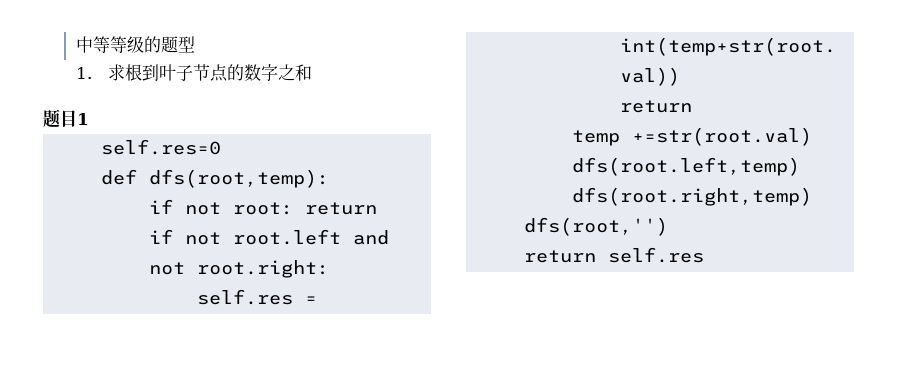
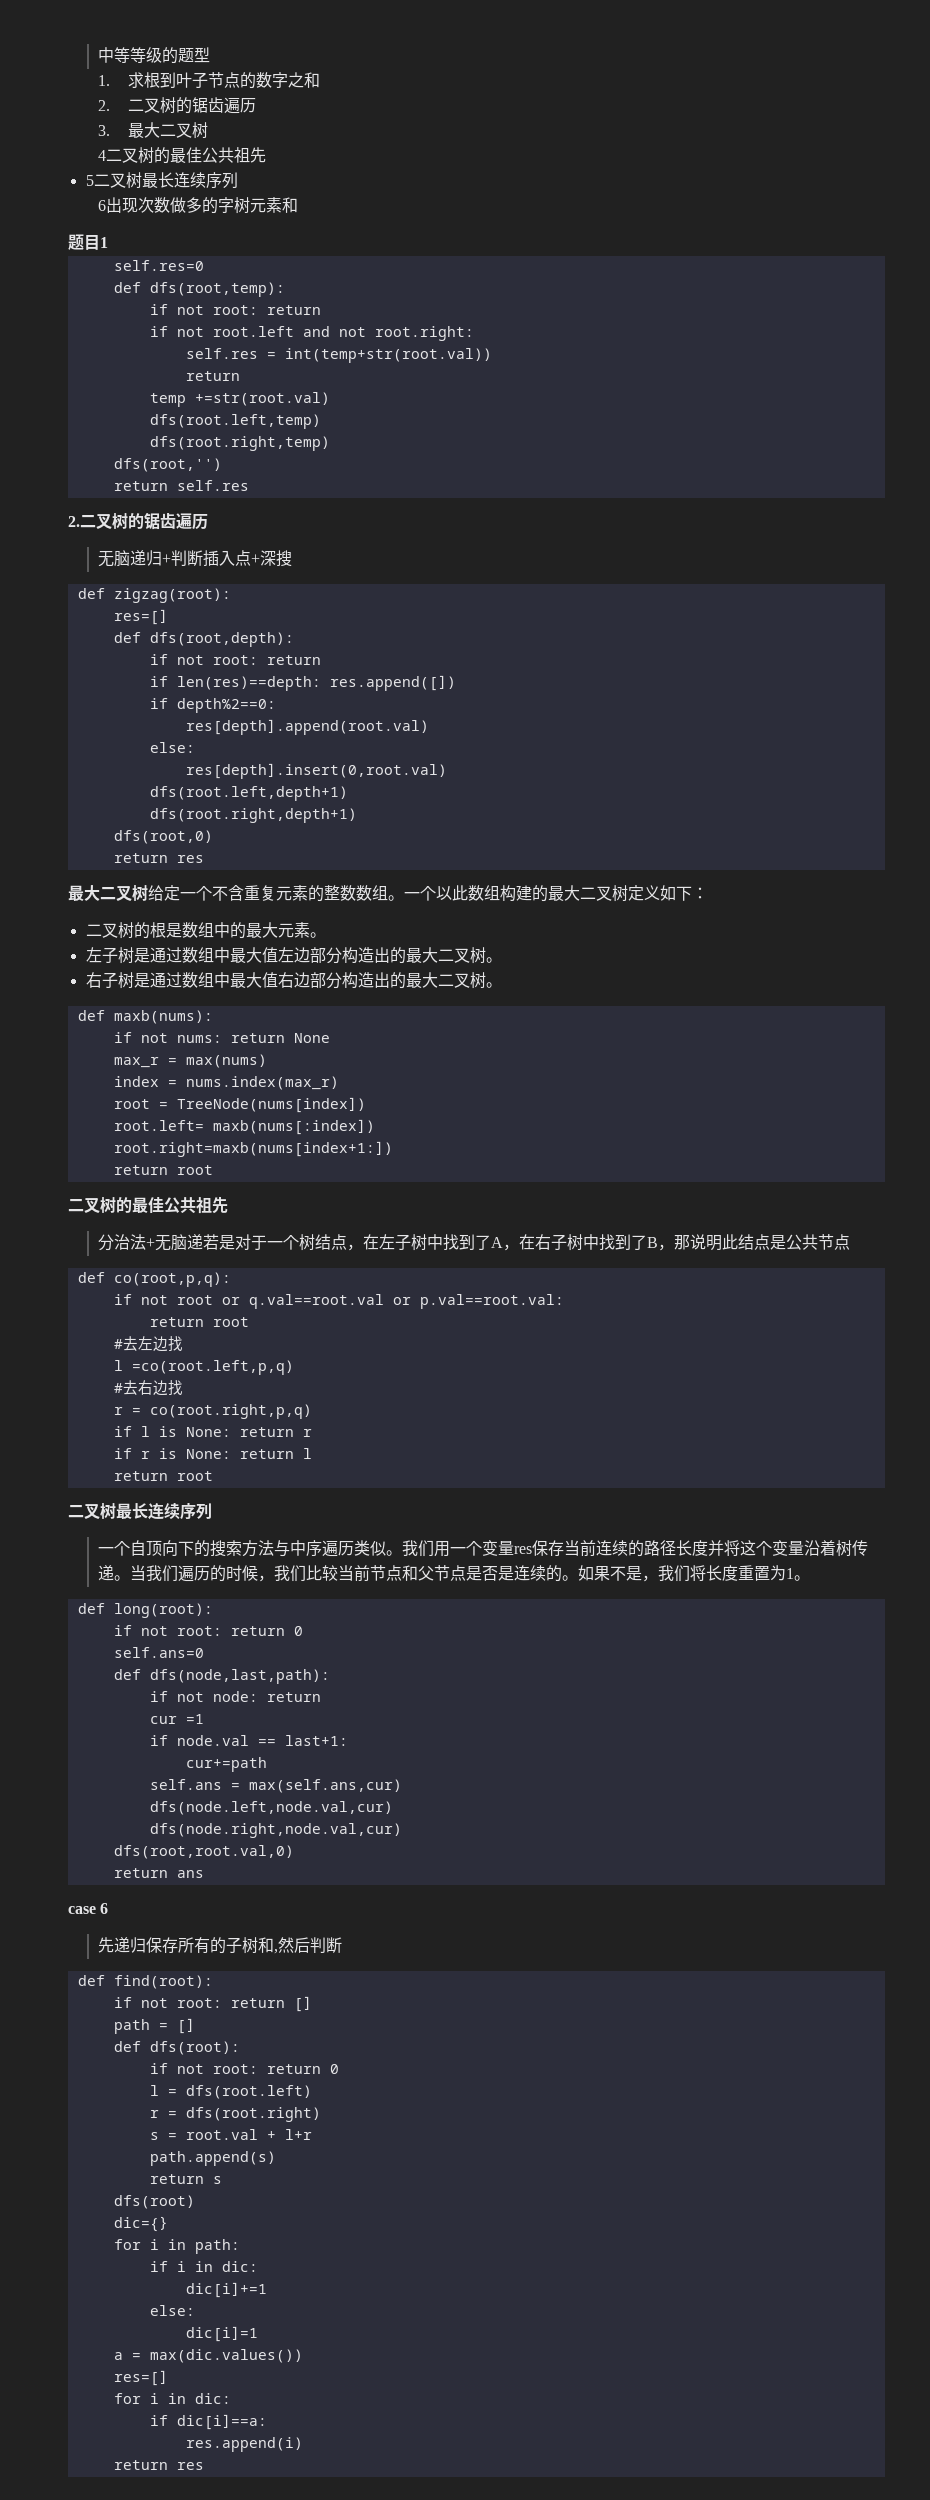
(312, 72) none -> [98,97,257,114] [98,122,209,139] [98,147,267,164] [85,172,238,189] [98,197,299,214] // 2.二叉树的锯齿遍历 // 3.最大二叉树 // 4二叉树的最佳公共祖先 // 5二叉树最长连续序列 // 6出现次数做多的字树元素和
(705, 255) none -> [68,512,208,530] [98,550,293,567] [77,588,231,603] [113,609,168,625] [113,632,294,647] [149,654,321,665] [149,675,456,691] [149,698,276,713] [185,719,429,735] [149,742,195,753] [185,763,447,779] [149,786,348,801] [149,808,357,823] [113,830,213,844] [113,853,204,863] [68,884,708,902] [85,922,326,939] [85,947,502,964] [85,972,502,989] [77,1010,213,1024] [113,1032,330,1043] [113,1054,267,1068] [113,1076,339,1090] [113,1097,366,1113] [113,1119,375,1135] [113,1141,393,1157] [113,1165,213,1175] [68,1196,228,1214] [98,1234,851,1251] [77,1272,231,1287] [113,1294,564,1309] [149,1317,249,1327] [113,1336,183,1352] [113,1360,294,1375] [113,1380,183,1396] [113,1404,312,1419] [113,1426,312,1437] [113,1448,312,1459] [113,1471,213,1481] [68,1502,212,1520] [98,1540,869,1557] [98,1565,811,1582] [77,1603,213,1618] [113,1625,303,1636] [113,1647,204,1658] [113,1669,330,1684] [149,1691,321,1702] [149,1714,204,1724] [149,1735,348,1746] [185,1757,267,1772] [149,1779,402,1793] [149,1801,393,1815] [149,1823,402,1838] [113,1845,294,1859] [113,1868,204,1878] [68,1903,109,1914] [98,1937,343,1954] [77,1975,213,1989] [113,1996,312,2012] [113,2018,195,2034] [113,2041,240,2055] [149,2063,339,2074] [149,2085,312,2099] [149,2107,321,2122] [149,2129,312,2140] [149,2151,276,2166] [149,2174,222,2184] [113,2195,195,2209] [113,2216,168,2232] [113,2239,240,2254] [149,2261,258,2272] [185,2282,267,2298] [149,2305,195,2316] [185,2326,258,2342] [113,2349,303,2363] [113,2370,168,2386] [113,2393,231,2404] [149,2414,267,2430] [185,2437,303,2452] [113,2460,204,2470] // 2.二叉树的锯齿遍历 // 无脑递归+判断插入点+深搜 // def zigzag(root): // res=[] // def dfs(root,depth): // if not root: return // if len(res)==depth: res.append([]) // if depth%2==0: // res[depth].append(root.val) // else: // res[depth].insert(0,root.val) // dfs(root.left,depth+1) // dfs(root.right,depth+1) // dfs(root,0) // return res // 最大二叉树给定一个不含重复元素的整数数组。一个以此数组构建的最大二叉树定义如下： // 二叉树的根是数组中的最大元素。 // 左子树是通过数组中最大值左边部分构造出的最大二叉树。 // 右子树是通过数组中最大值右边部分构造出的最大二叉树。 // def maxb(nums): // if not nums: return None // max_r = max(nums) // index = nums.index(max_r) // root = TreeNode(nums[index]) // root.left= maxb(nums[:index]) // root.right=maxb(nums[index+1:]) // return root // 二叉树的最佳公共祖先 // 分治法+无脑递若是对于一个树结点，在左子树中找到了A，在右子树中找到了B，那说明此结点是公共节点 // def co(root,p,q): // if not root or q.val==root.val or p.val==root.val: // return root // #去左边找 // l =co(root.left,p,q) // #去右边找 // r = co(root.right,p,q) // if l is None: return r // if r is None: return l // return root // 二叉树最长连续序列 // 一个自顶向下的搜索方法与中序遍历类似。我们用一个变量res保存当前连续的路径长度并将这个变量沿着树传递。当我们遍历的时候，我们比较当前节点和父节点是否是连续的。如果不是，我们将长度重置为1。 // def long(root): // if not root: return 0 // self.ans=0 // def dfs(node,last,path): // if not node: return // cur =1 // if node.val == last+1: // cur+=path // self.ans = max(self.ans,cur) // dfs(node.left,node.val,cur) // dfs(node.right,node.val,cur) // dfs(root,root.val,0) // return ans // case 6 // 先递归保存所有的子树和,然后判断 // def find(root): // if not root: return [] // path = [] // def dfs(root): // if not root: return 0 // l = dfs(root.left) // r = dfs(root.right) // s = root.val + l+r // path.append(s) // return s // dfs(root) // dic={} // for i in path: // if i in dic: // dic[i]+=1 // else: // dic[i]=1 // a = max(dic.values()) // res=[] // for i in dic: // if dic[i]==a: // res.append(i) // return res

